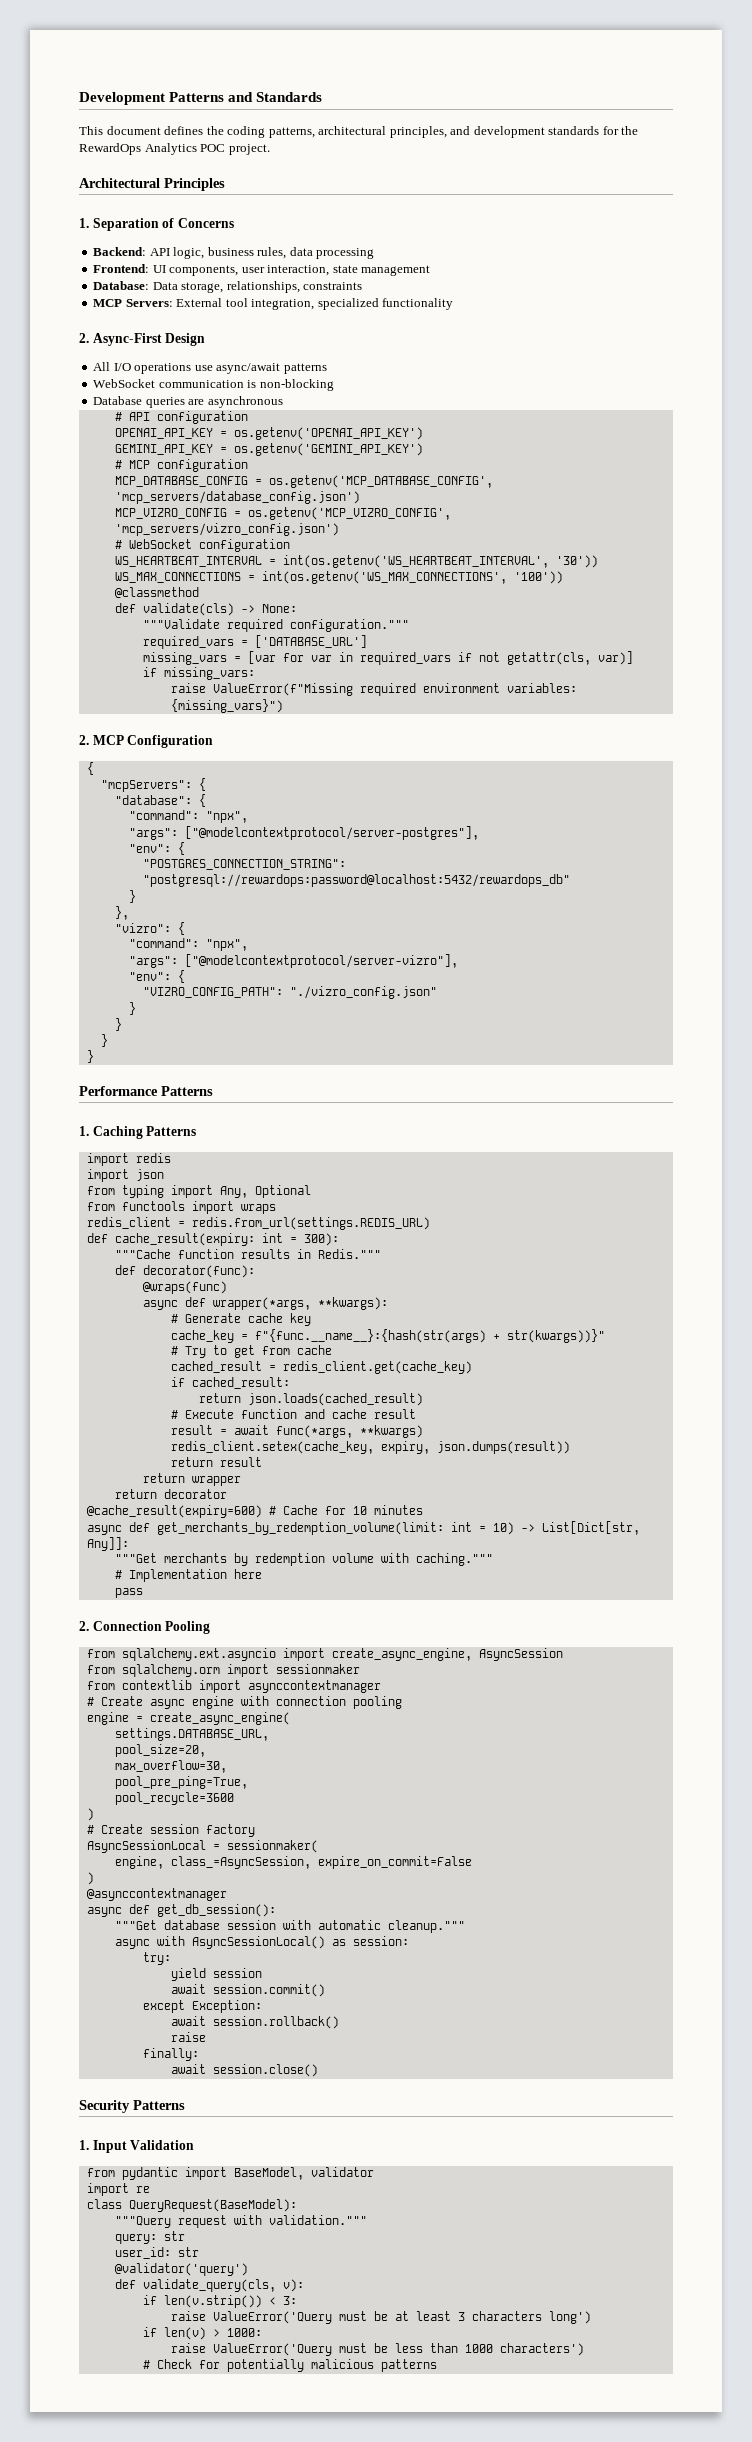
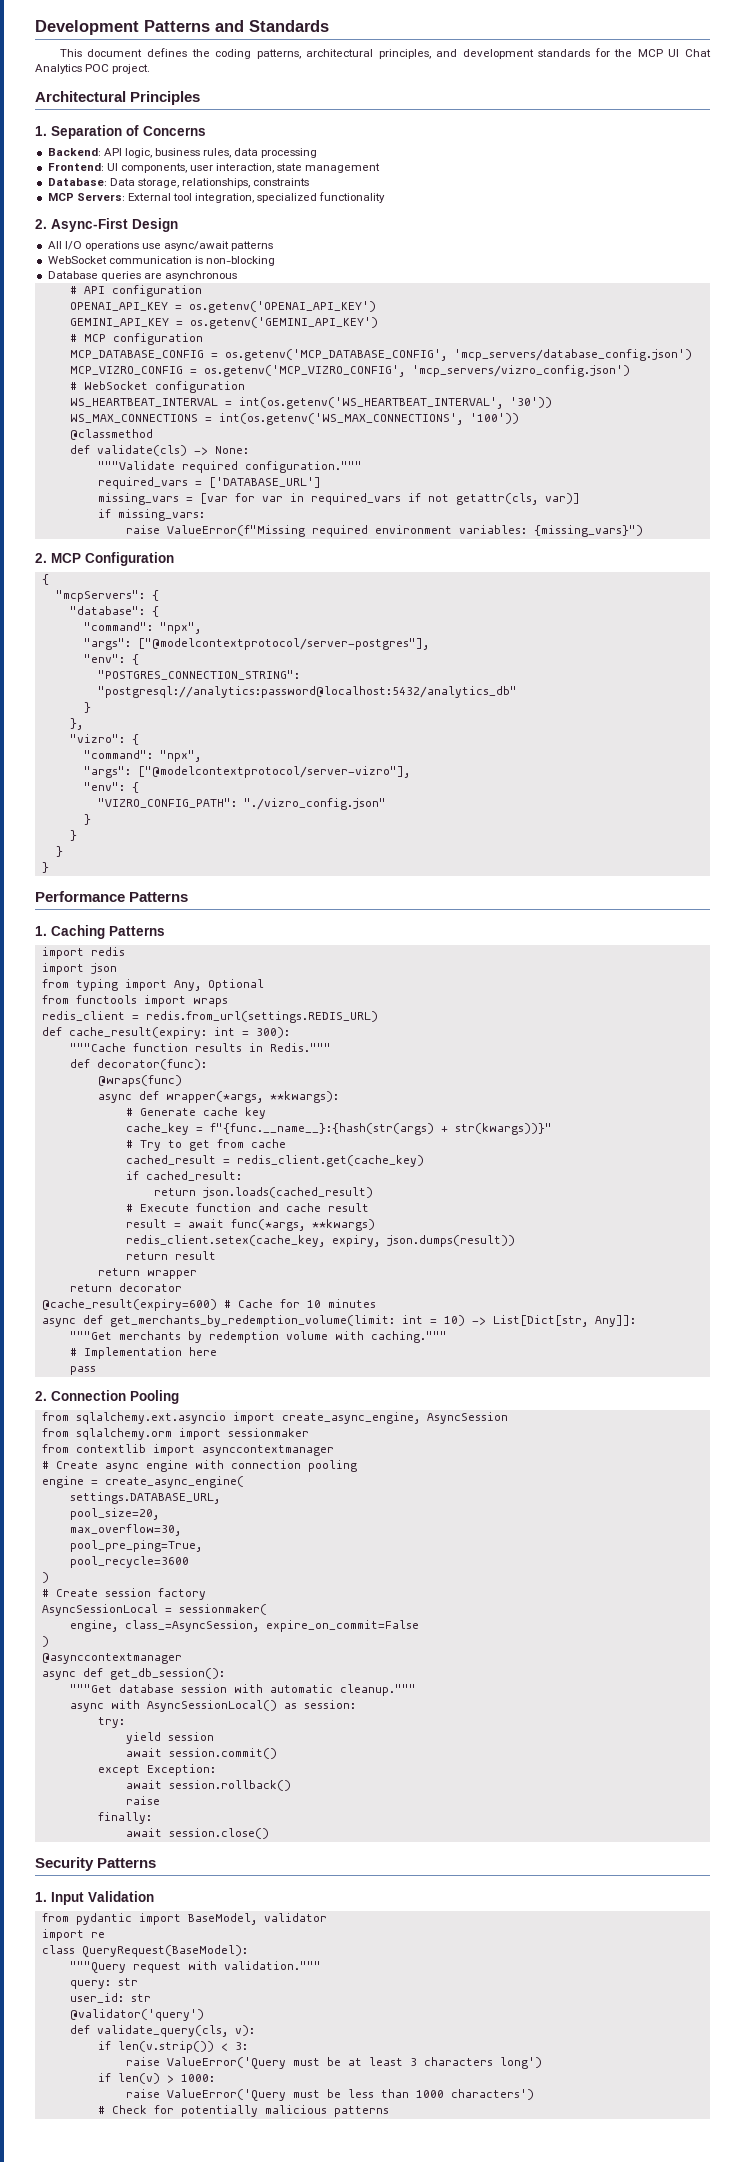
[79,143,141,155] RewardOps -> [637,49,711,57] MCP UI Chat
[142,874,570,887] "postgresql://rewardops:password@localhost:5432/rewardops_db" -> [97,686,517,698] "postgresql://analytics:password@localhost:5432/analytics_db"

